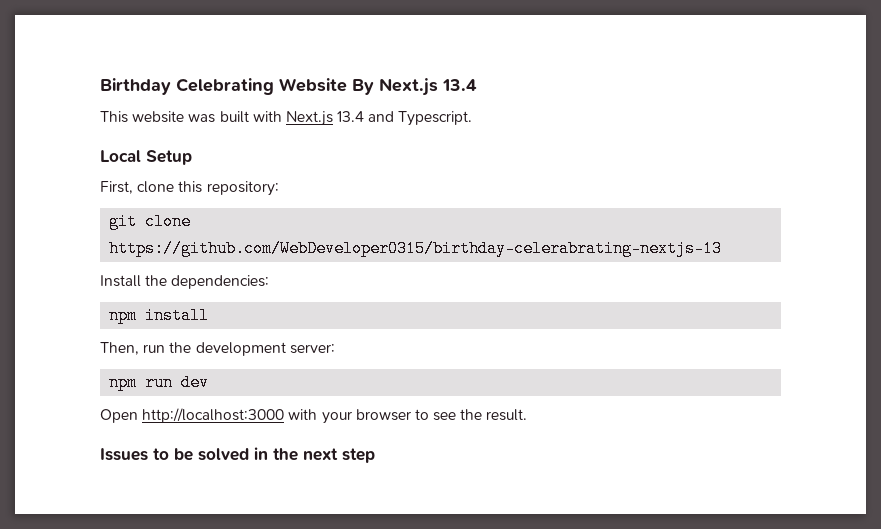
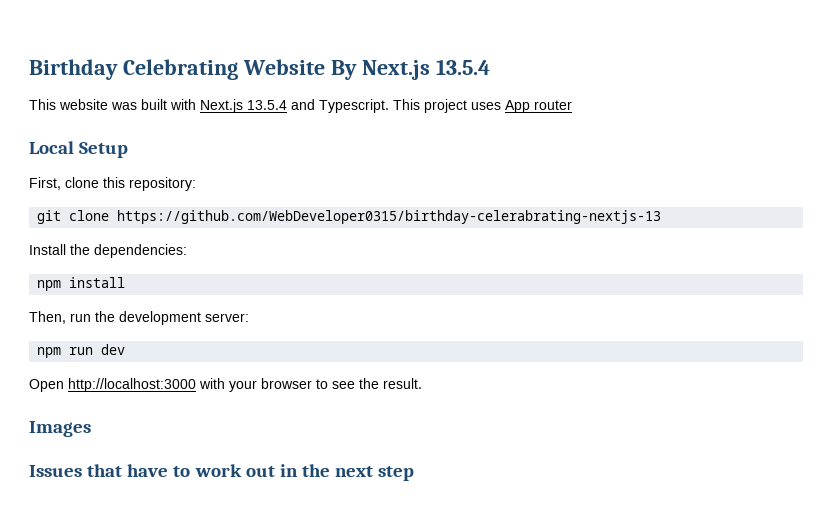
[442,79,477,91] 13.4 -> [435,59,490,75] 13.5.4
[337,111,365,122] 13.4 -> [247,100,287,110] 13.5.4
(473, 118) none -> [393,99,572,113] This project uses App router
(528, 415) none -> [29,421,91,437] // Images
[153,448,249,461] to be solved -> [87,464,275,477] that have to work out

